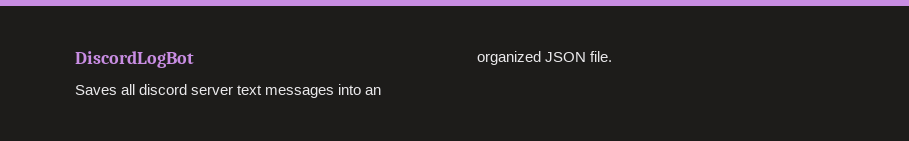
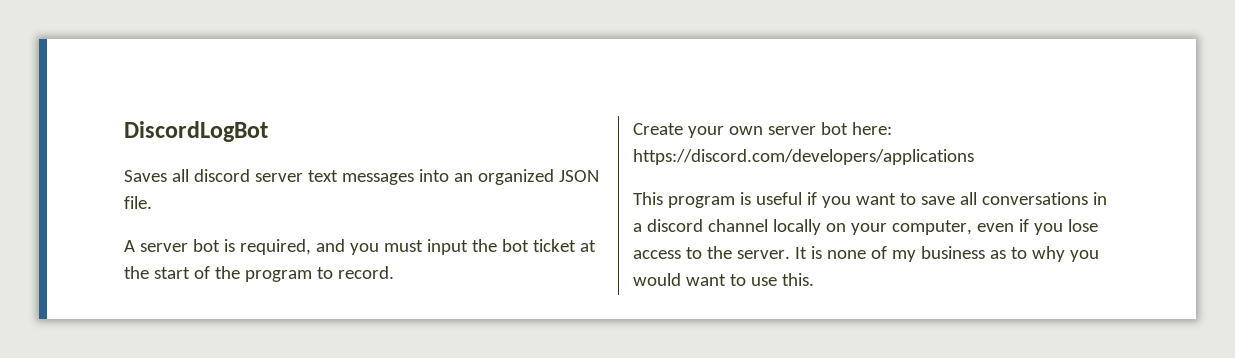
(613, 56) none -> [124,239,596,255] [124,266,394,282] [633,122,892,138] [633,149,974,165] [633,192,1107,208] [633,219,1098,235] [633,246,1099,262] [633,273,814,286] // A server bot is required, and you must input the bot ticket at the start of the program to record. // Create your own server bot here: https://discord.com/developers/applications // This program is useful if you want to save all conversations in a discord channel locally on your computer, even if you lose access to the server. It is none of my business as to why you would want to use this.

